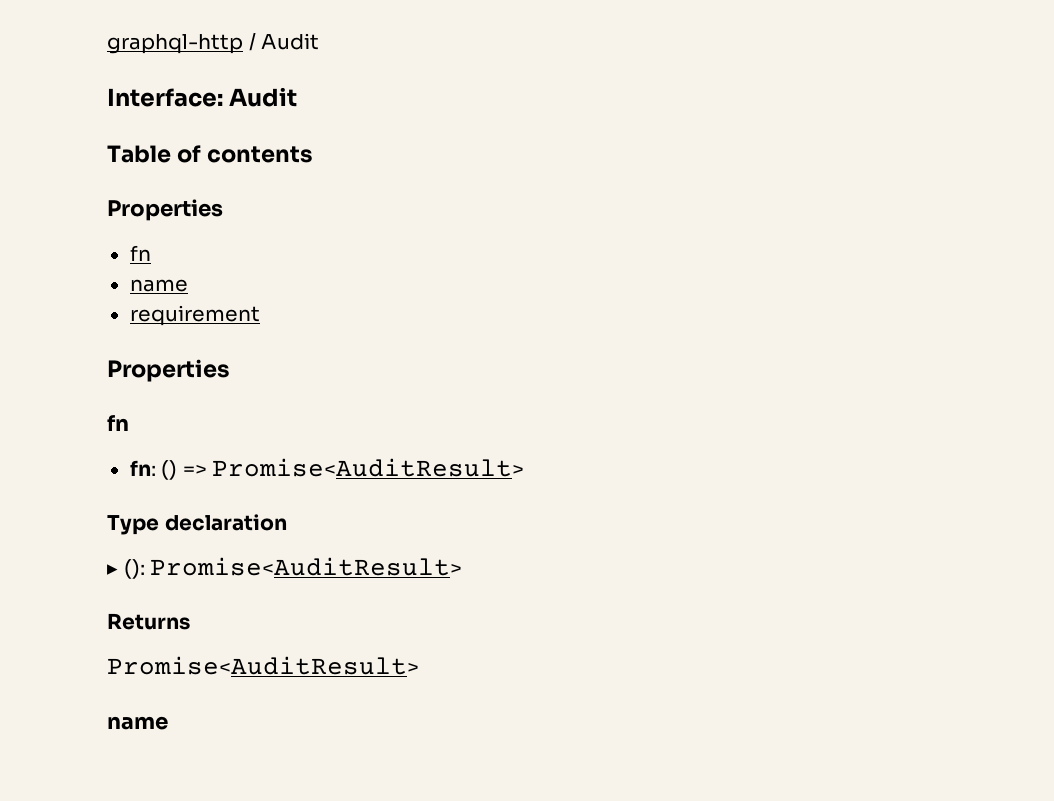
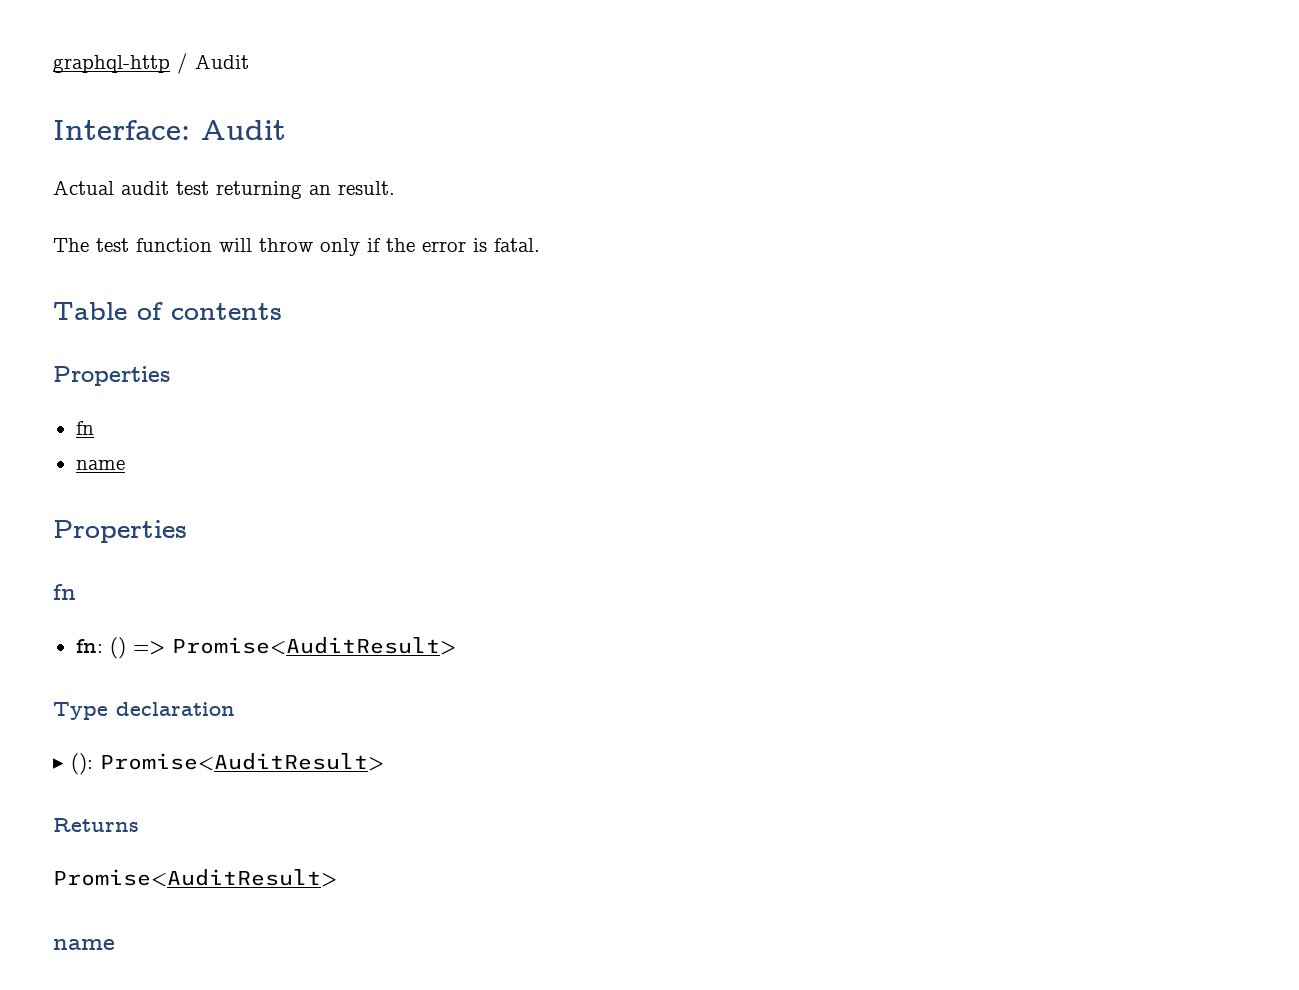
(298, 97) none -> [53,180,395,199] [53,238,540,256] // Actual audit test returning an result. // The test function will throw only if the error is fatal.
[129,305,260,326] // requirement -> (125, 465) none

